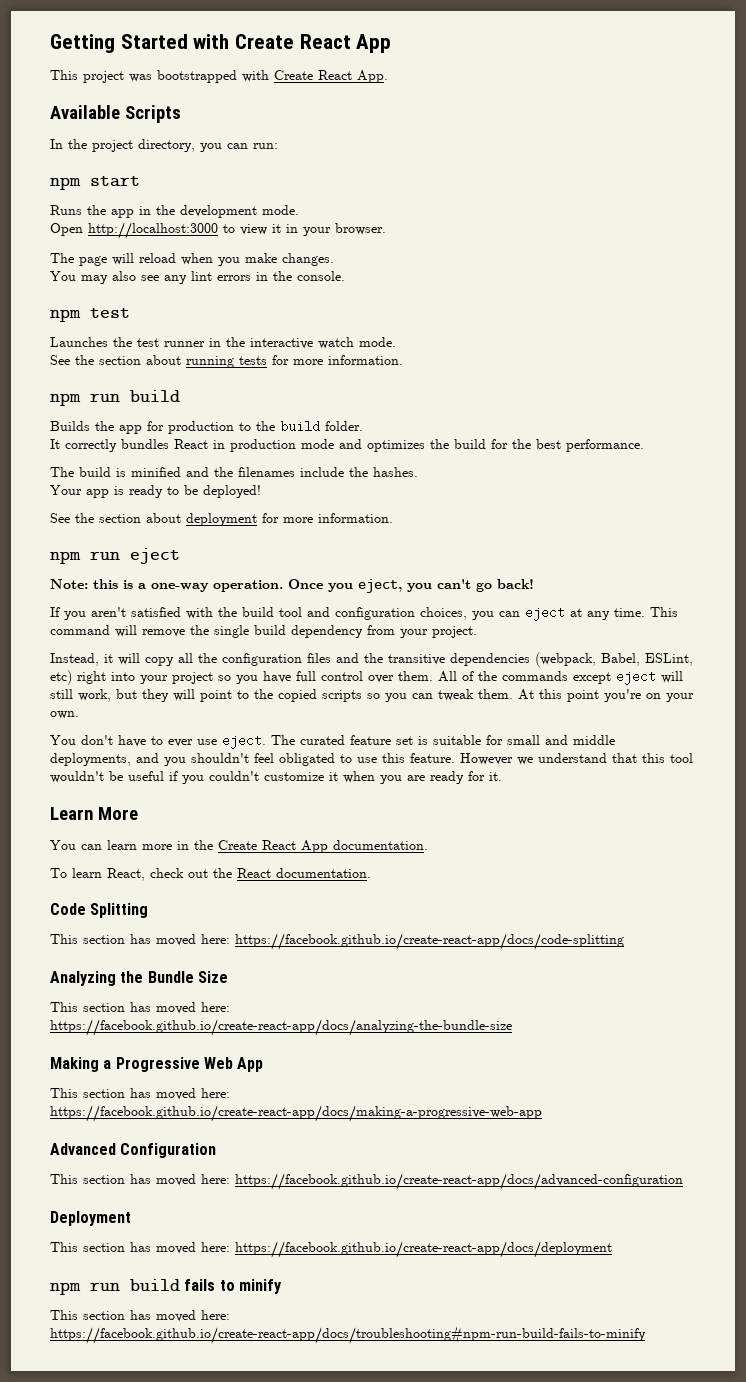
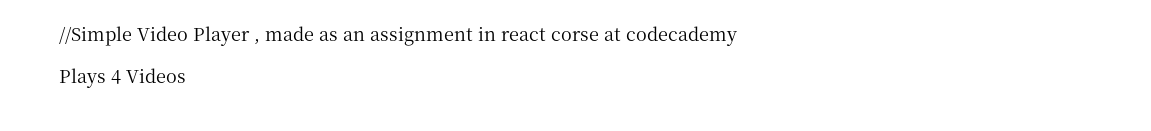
[50,34,392,53] [50,70,388,83] [50,105,181,123] [50,139,278,152] [50,176,140,190] [50,205,299,218] [50,222,386,239] [50,253,334,266] [50,271,345,284] [50,308,130,322] [50,337,396,349] [50,355,403,368] [50,390,180,406] [50,420,363,434] [50,439,644,452] [50,467,418,477] [50,485,261,498] [50,513,393,526] [50,548,180,564] [50,579,534,593] [50,606,678,621] [50,625,477,638] [50,652,693,667] [50,670,683,685] [50,689,694,702] [50,711,79,719] [50,734,615,749] [50,753,693,766] [50,771,502,784] [50,807,138,820] [50,840,428,853] [50,868,371,881] [50,903,149,918] [50,933,624,950] [50,971,228,986] [50,1002,230,1014] [50,1019,512,1036] [50,1057,264,1072] [50,1088,230,1100] [50,1105,542,1122] [50,1143,217,1158] [50,1173,683,1190] [50,1211,131,1226] [50,1241,612,1258] [50,1279,282,1295] [50,1310,230,1322] [50,1326,646,1344] Getting Started with Create React App // This project was bootstrapped with Create React App. // Available Scripts // In the project directory, you can run: // npm start // Runs the app in the development mode. // Open http://localhost:3000 to view it in your browser. // The page will reload when you make changes. // You may also see any lint errors in the console. // npm test // Launches the test runner in the interactive watch mode. // See the section about running tests for more information. // npm run build // Builds the app for production to the build folder. // It correctly bundles React in production mode and optimizes the build for the best performance. // The build is minified and the filenames include the hashes. // Your app is ready to be deployed! // See the section about deployment for more information. // npm run eject // Note: this is a one-way operation. Once you eject, you can't go back! // If you aren't satisfied with the build tool and configuration choices, you can eject at any time. This command will remove the single build dependency from your project. // Instead, it will copy all the configuration files and the transitive dependencies (webpack, Babel, ESLint, etc) right into your project so you have full control over them. All of the commands except eject will still work, but they will point to the copied scripts so you can tweak them. At this point you're on your own. // You don't have to ever use eject. The curated feature set is suitable for small and middle deployments, and you shouldn't feel obligated to use this feature. However we understand that this tool wouldn't be useful if you couldn't customize it when you are ready for it. // Learn More // You can learn more in the Create React App documentation. // To learn React, check out the React documentation. // Code Splitting // This section has moved here: https://facebook.github.io/create-react-app/docs/code-splitting // Analyzing the Bundle Size // This section has moved here: https://facebook.github.io/create-react-app/docs/analyzing-the-bundle-size // Making a Progressive Web App // This section has moved here: https://facebook.github.io/create-react-app/docs/making-a-progressive-web-app // Advanced Configuration // This section has moved here: https://facebook.github.io/create-react-app/docs/advanced-configuration // Deployment // This section has moved here: https://facebook.github.io/create-react-app/docs/deployment // npm run build fails to minify // This section has moved here: https://facebook.github.io/create-react-app/docs/troubleshooting#npm-run-build-fails-to-minify -> [59,26,737,46] [59,68,186,88] //Simple Video Player , made as an assignment in react corse at codecademy // Plays 4 Videos

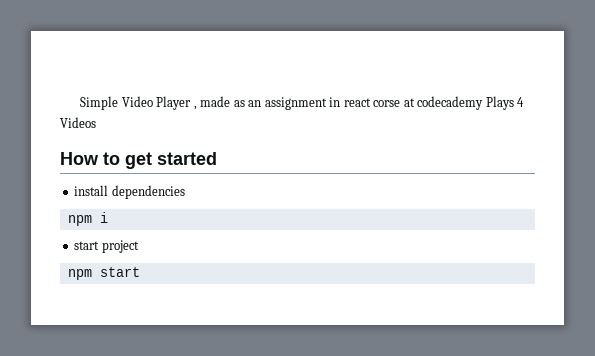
[59,26,132,46] //Simple -> [79,96,118,110] Simple
(737, 36) // -> (484, 103) none
(186, 75) none -> [60,152,217,169] [74,185,185,199] [67,212,108,226] [74,240,139,253] [67,267,140,280] // How to get started // install dependencies // npm i // start project // npm start

